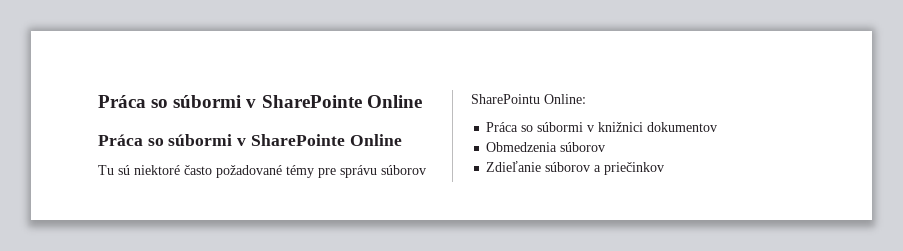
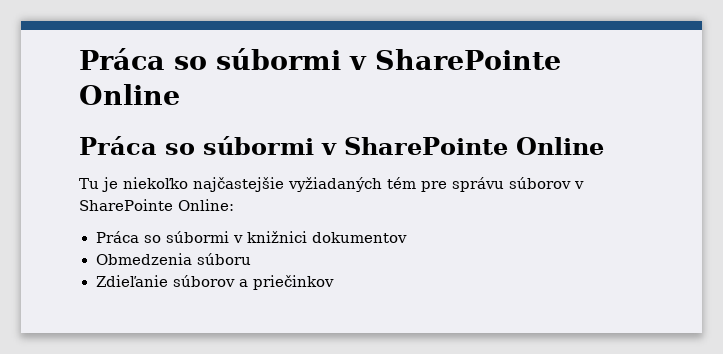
[118,165,314,178] sú niektoré často požadované témy -> [102,177,416,192] je niekoľko najčastejšie vyžiadaných tém
[471,94,540,104] SharePointu -> [574,181,584,189] [79,199,173,211] v SharePointe
[560,142,606,152] súborov -> [196,253,251,265] súboru

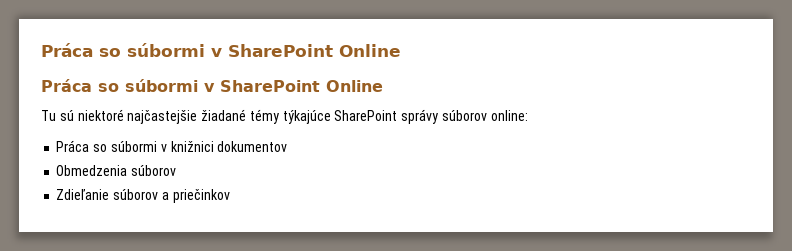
[79,48,561,70] Práca so súbormi v SharePointe -> [41,43,333,57] Práca so súbormi v SharePoint
[344,137,508,155] SharePointe -> [220,80,320,92] SharePoint
[102,177,584,192] [79,199,234,211] je niekoľko najčastejšie vyžiadaných tém pre správu súborov v SharePointe Online: -> [59,109,528,124] sú niektoré najčastejšie žiadané témy týkajúce SharePoint správy súborov online:
[196,253,251,265] súboru -> [131,165,177,176] súborov

